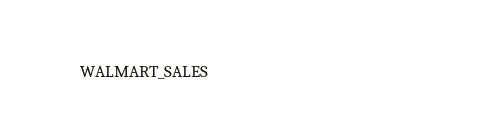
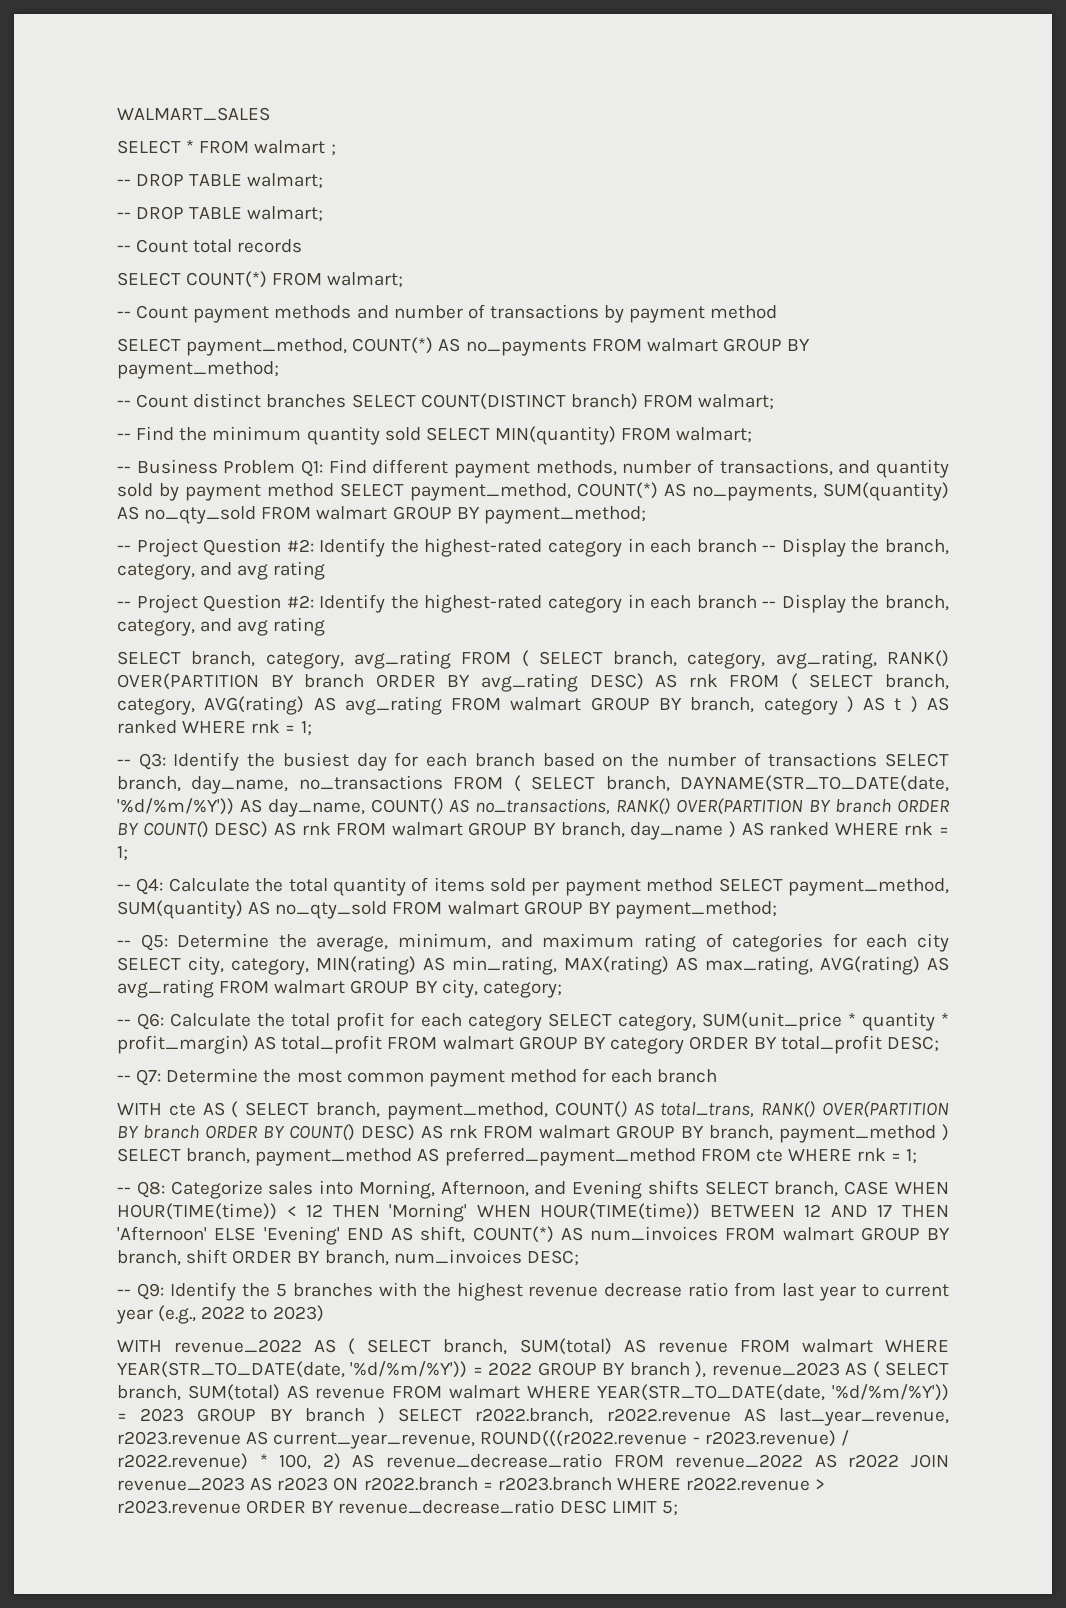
(208, 72) none -> [117,140,336,156] [117,173,324,189] [117,206,324,222] [117,239,303,253] [117,271,404,288] [117,304,778,323] [117,337,811,356] [117,361,279,379] [117,393,775,410] [117,426,753,445] [117,459,949,478] [117,482,949,501] [117,506,646,524] [117,538,949,557] [117,561,326,580] [117,594,949,613] [117,617,326,636] [117,650,949,669] [117,673,950,692] [117,696,950,715] [117,720,312,736] [117,752,950,771] [117,775,950,794] [117,798,950,817] [117,821,949,840] [117,846,128,861] [117,877,950,896] [117,900,777,919] [117,933,950,952] [117,956,949,975] [117,979,562,998] [117,1012,949,1031] [117,1035,940,1054] [117,1068,718,1087] [117,1101,950,1120] [117,1124,950,1143] [117,1147,918,1166] [117,1180,950,1199] [117,1203,949,1222] [117,1226,950,1245] [117,1249,579,1266] [117,1282,949,1301] [116,1305,324,1324] [117,1338,950,1355] [117,1361,950,1378] [117,1384,949,1401] [117,1407,950,1426] [117,1430,849,1449] [117,1453,950,1470] [117,1477,826,1491] [117,1499,678,1516] // SELECT * FROM walmart ; // -- DROP TABLE walmart; // -- DROP TABLE walmart; // -- Count total records // SELECT COUNT(*) FROM walmart; // -- Count payment methods and number of transactions by payment method // SELECT payment_method, COUNT(*) AS no_payments FROM walmart GROUP BY payment_method; // -- Count distinct branches SELECT COUNT(DISTINCT branch) FROM walmart; // -- Find the minimum quantity sold SELECT MIN(quantity) FROM walmart; // -- Business Problem Q1: Find different payment methods, number of transactions, and quantity sold by payment method SELECT payment_method, COUNT(*) AS no_payments, SUM(quantity) AS no_qty_sold FROM walmart GROUP BY payment_method; // -- Project Question #2: Identify the highest-rated category in each branch -- Display the branch, category, and avg rating // -- Project Question #2: Identify the highest-rated category in each branch -- Display the branch, category, and avg rating // SELECT branch, category, avg_rating FROM ( SELECT branch, category, avg_rating, RANK() OVER(PARTITION BY branch ORDER BY avg_rating DESC) AS rnk FROM ( SELECT branch, category, AVG(rating) AS avg_rating FROM walmart GROUP BY branch, category ) AS t ) AS ranked WHERE rnk = 1; // -- Q3: Identify the busiest day for each branch based on the number of transactions SELECT branch, day_name, no_transactions FROM ( SELECT branch, DAYNAME(STR_TO_DATE(date, '%d/%m/%Y')) AS day_name, COUNT() AS no_transactions, RANK() OVER(PARTITION BY branch ORDER BY COUNT() DESC) AS rnk FROM walmart GROUP BY branch, day_name ) AS ranked WHERE rnk = 1; // -- Q4: Calculate the total quantity of items sold per payment method SELECT payment_method, SUM(quantity) AS no_qty_sold FROM walmart GROUP BY payment_method; // -- Q5: Determine the average, minimum, and maximum rating of categories for each city SELECT city, category, MIN(rating) AS min_rating, MAX(rating) AS max_rating, AVG(rating) AS avg_rating FROM walmart GROUP BY city, category; // -- Q6: Calculate the total profit for each category SELECT category, SUM(unit_price * quantity * profit_margin) AS total_profit FROM walmart GROUP BY category ORDER BY total_profit DESC; // -- Q7: Determine the most common payment method for each branch // WITH cte AS ( SELECT branch, payment_method, COUNT() AS total_trans, RANK() OVER(PARTITION BY branch ORDER BY COUNT() DESC) AS rnk FROM walmart GROUP BY branch, payment_method ) SELECT branch, payment_method AS preferred_payment_method FROM cte WHERE rnk = 1; // -- Q8: Categorize sales into Morning, Afternoon, and Evening shifts SELECT branch, CASE WHEN HOUR(TIME(time)) < 12 THEN 'Morning' WHEN HOUR(TIME(time)) BETWEEN 12 AND 17 THEN 'Afternoon' ELSE 'Evening' END AS shift, COUNT(*) AS num_invoices FROM walmart GROUP BY branch, shift ORDER BY branch, num_invoices DESC; // -- Q9: Identify the 5 branches with the highest revenue decrease ratio from last year to current year (e.g., 2022 to 2023) // WITH revenue_2022 AS ( SELECT branch, SUM(total) AS revenue FROM walmart WHERE YEAR(STR_TO_DATE(date, '%d/%m/%Y')) = 2022 GROUP BY branch ), revenue_2023 AS ( SELECT branch, SUM(total) AS revenue FROM walmart WHERE YEAR(STR_TO_DATE(date, '%d/%m/%Y')) = 2023 GROUP BY branch ) SELECT r2022.branch, r2022.revenue AS last_year_revenue, r2023.revenue AS current_year_revenue, ROUND(((r2022.revenue - r2023.revenue) / r2022.revenue) * 100, 2) AS revenue_decrease_ratio FROM revenue_2022 AS r2022 JOIN revenue_2023 AS r2023 ON r2022.branch = r2023.branch WHERE r2022.revenue > r2023.revenue ORDER BY revenue_decrease_ratio DESC LIMIT 5;

